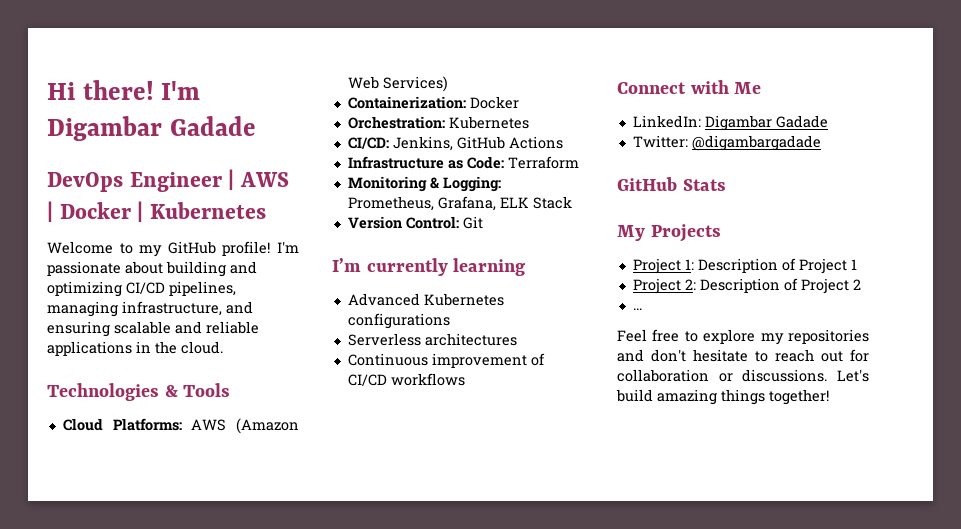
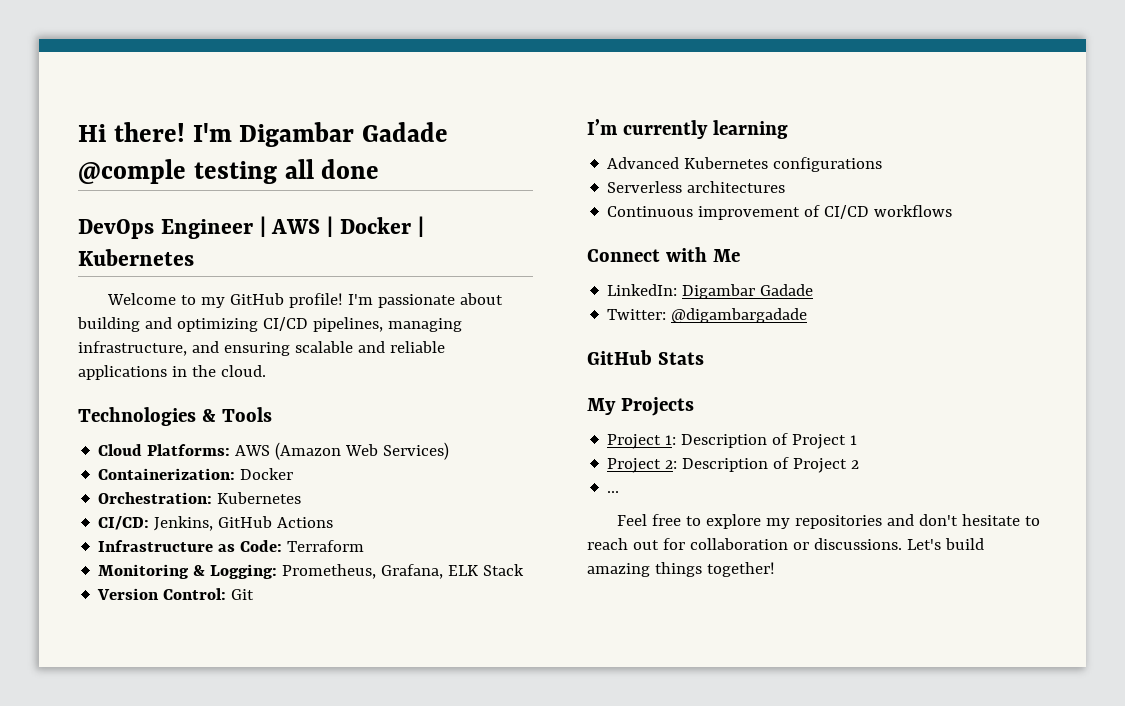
(256, 126) none -> [78,159,380,184] @comple testing all done

